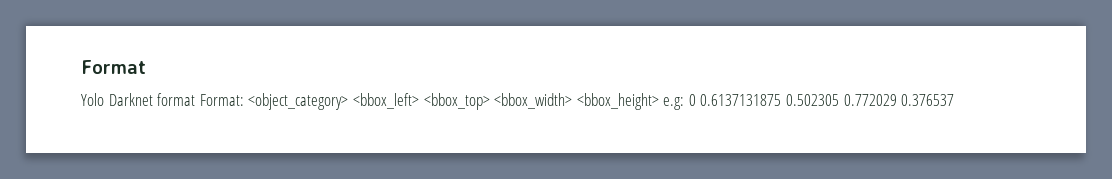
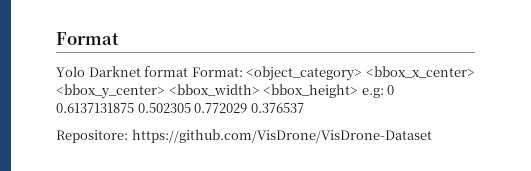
[352,93,490,110] <bbox_left> <bbox_top> -> [366,66,475,78] [56,84,165,99] <bbox_x_center> <bbox_y_center>
(955, 100) none -> [56,129,432,143] // Repositore: https://github.com/VisDrone/VisDrone-Dataset

